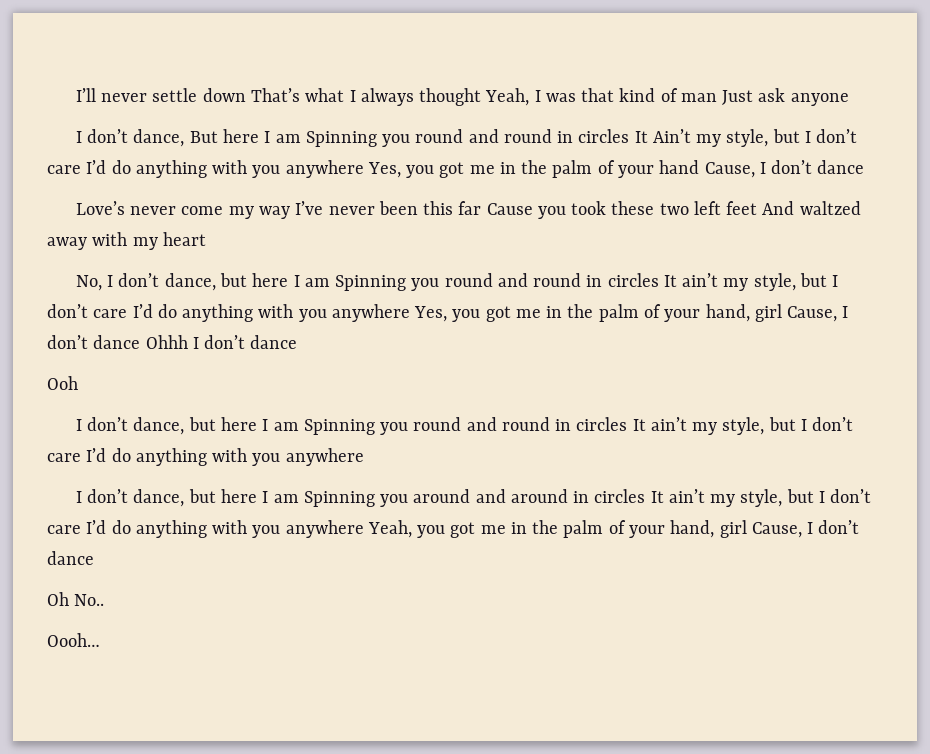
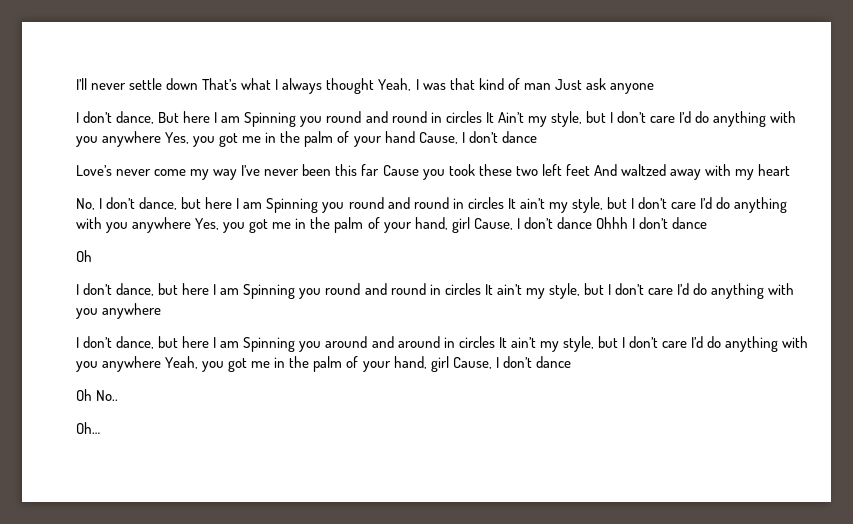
[47,376,78,390] Ooh -> [76,250,92,262] Oh
[47,633,100,647] Oooh… -> [76,422,100,434] Oh…

